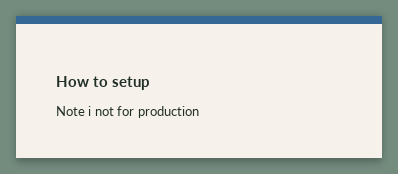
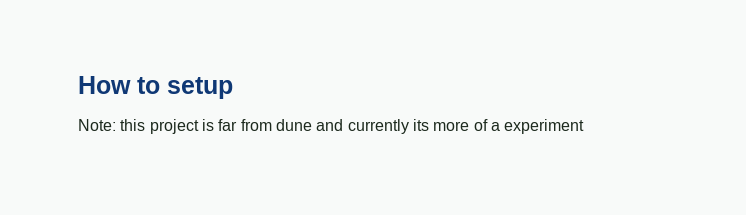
[56,106,199,118] Note i not for production -> [78,119,585,134] Note: this project is far from dune and currently its more of a experiment

